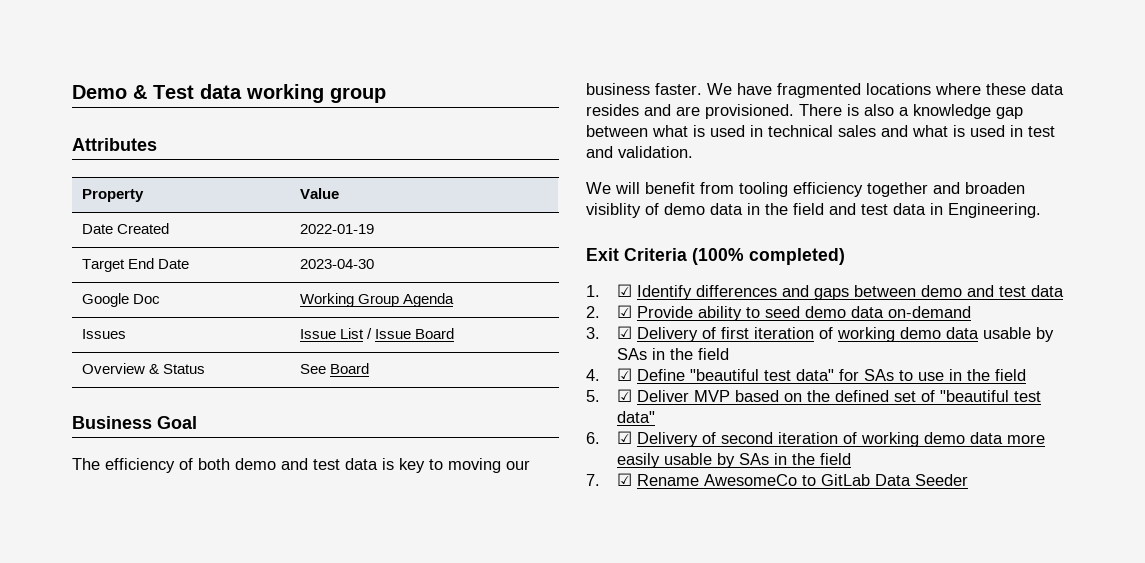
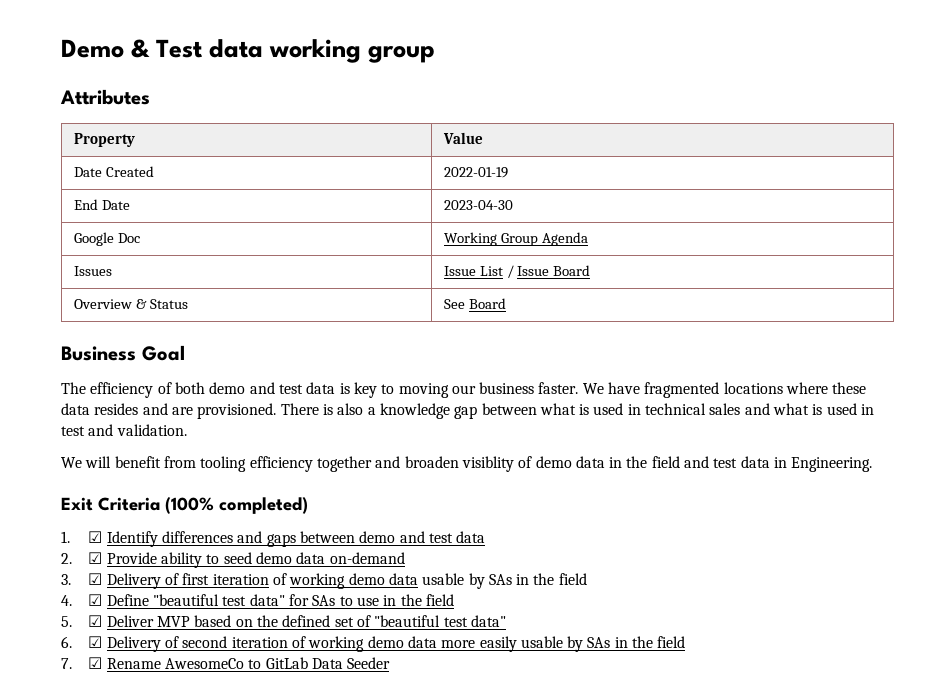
[82,259,126,272] Target -> (508, 172) none

